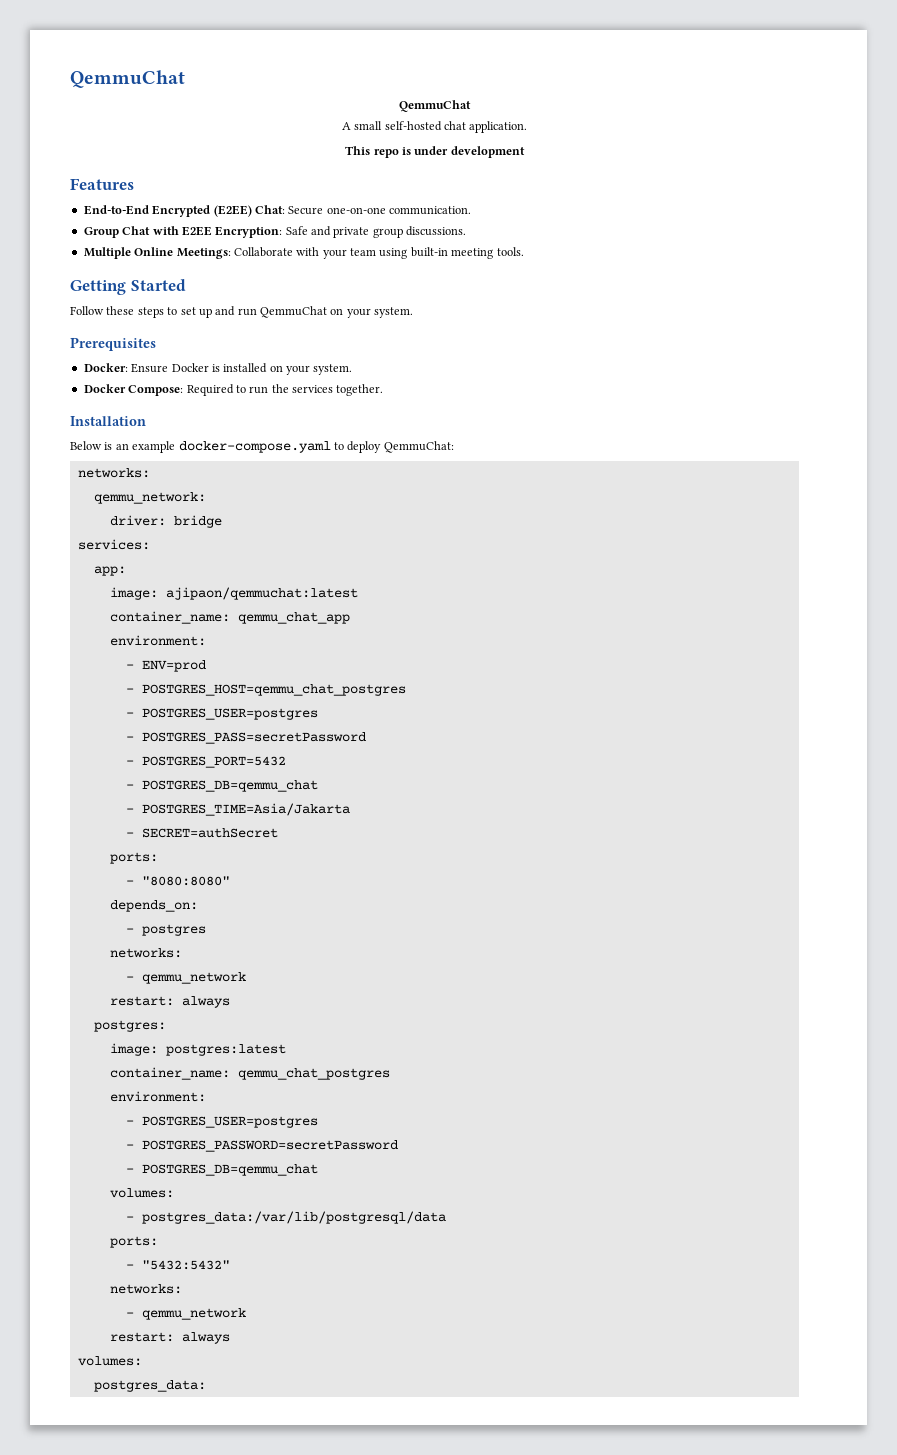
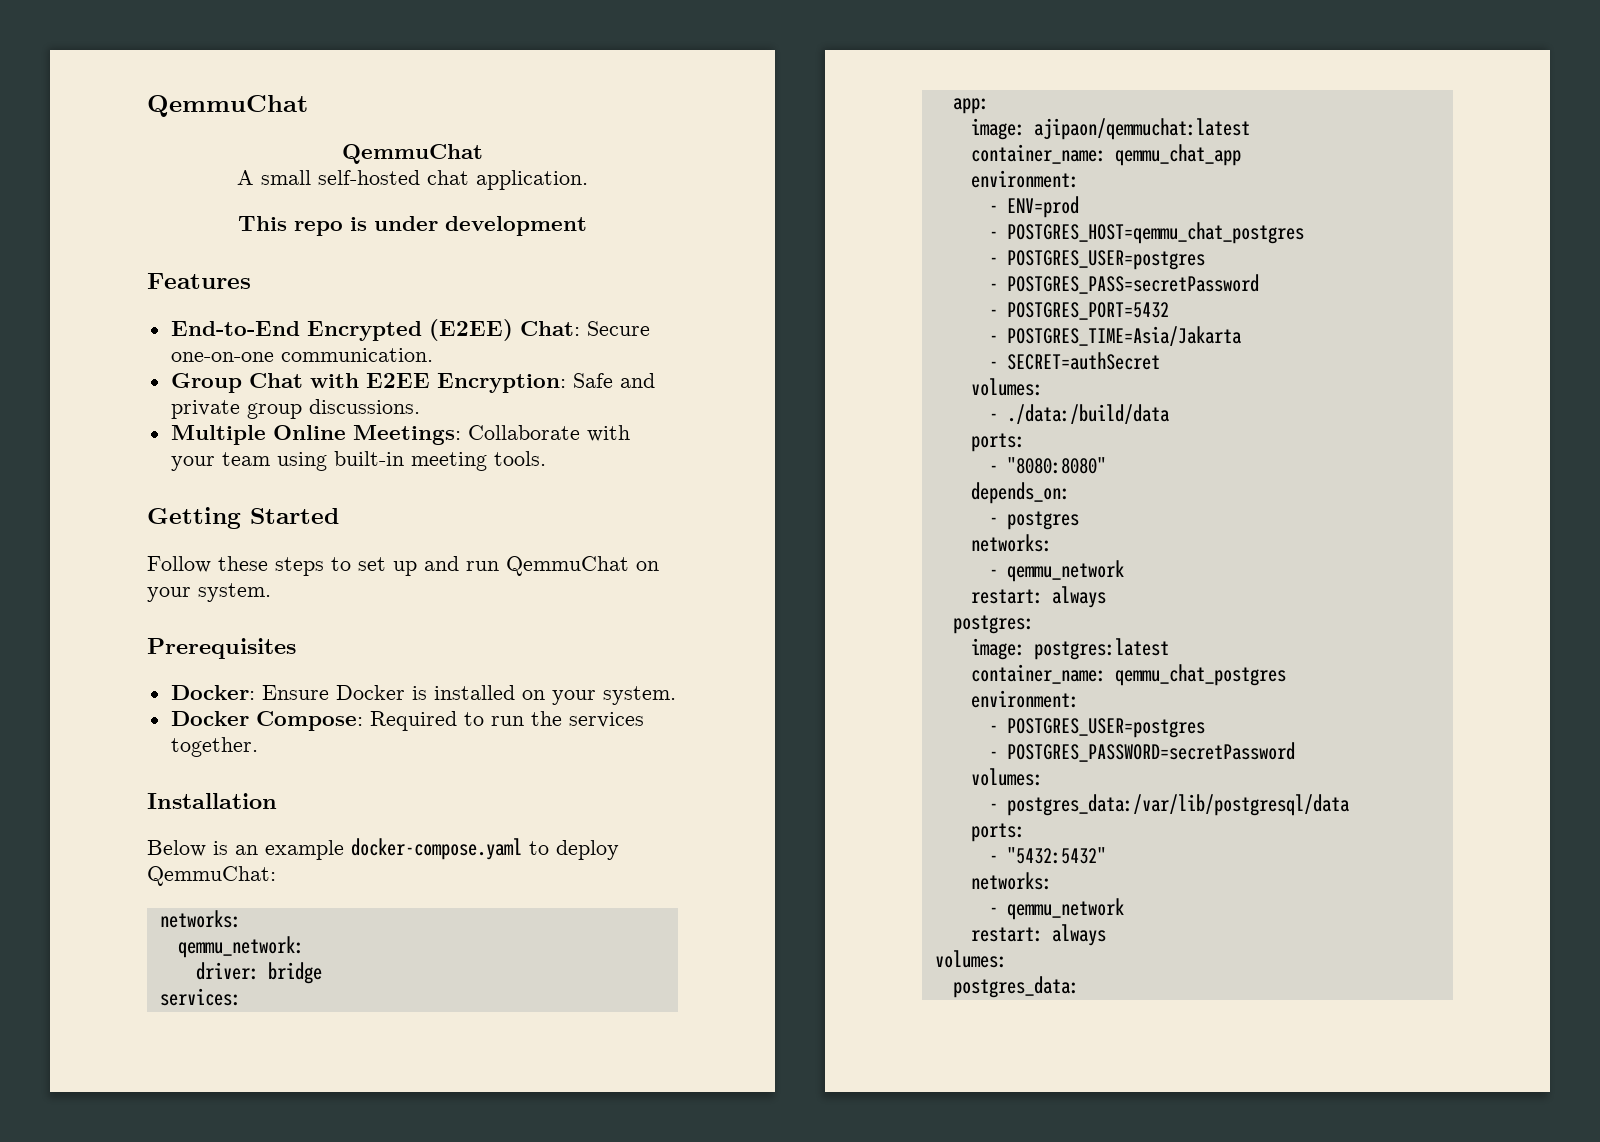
[125,780,318,792] // - POSTGRES_DB=qemmu_chat -> (1169, 311) none
(278, 833) none -> [970,378,1043,396] [988,404,1170,424] // volumes: // - ./data:/build/data
[125,1164,318,1176] // - POSTGRES_DB=qemmu_chat -> (1295, 752) none

